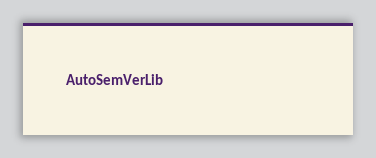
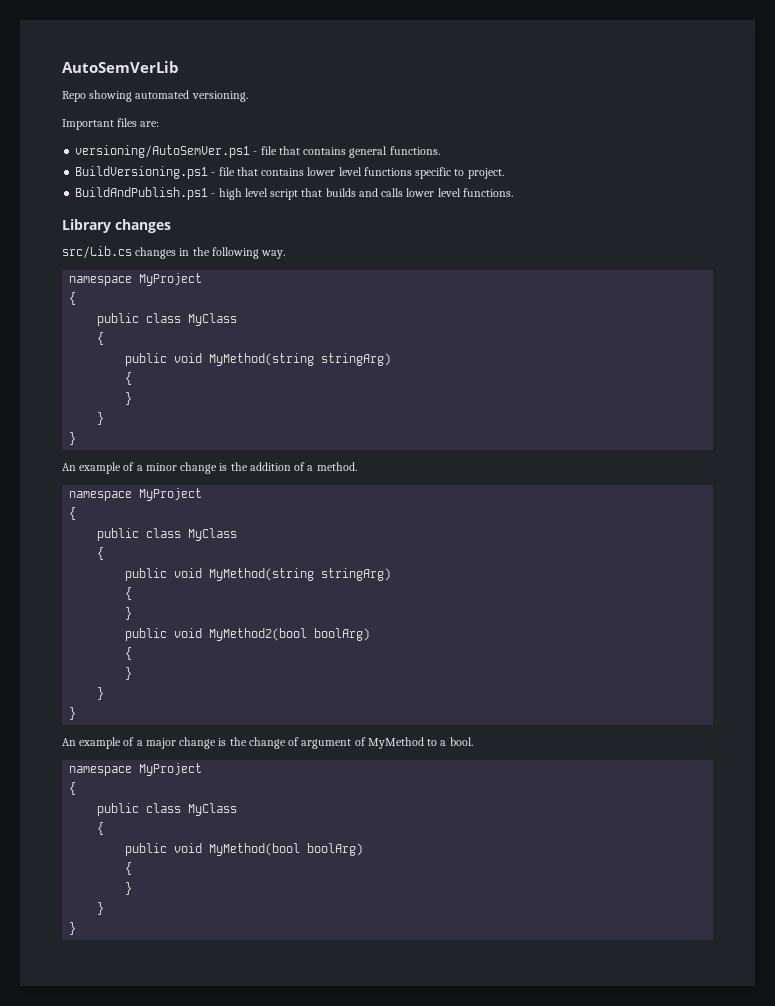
(163, 79) none -> [62,90,248,102] [62,118,160,130] [75,145,440,158] [75,166,504,179] [75,187,513,200] [62,219,171,233] [62,246,286,259] [69,273,203,286] [69,292,77,305] [97,313,238,326] [97,332,105,345] [125,353,392,366] [125,372,133,385] [125,392,133,405] [97,412,105,425] [69,432,77,445] [62,462,357,474] [69,488,203,501] [69,507,77,520] [97,528,238,541] [97,547,105,560] [125,568,392,581] [125,587,133,600] [125,607,133,620] [125,628,371,641] [125,647,133,660] [125,667,133,680] [97,687,105,700] [69,707,77,720] [62,737,473,749] [69,763,203,776] [69,782,77,795] [97,803,238,816] [97,822,105,835] [125,843,364,856] [125,862,133,875] [125,882,133,895] [97,902,105,915] [69,922,77,935] // Repo showing automated versioning. // Important files are: // versioning/AutoSemVer.ps1 - file that contains general functions. // BuildVersioning.ps1 - file that contains lower level functions specific to project. // BuildAndPublish.ps1 - high level script that builds and calls lower level functions. // Library changes // src/Lib.cs changes in the following way. // namespace MyProject // { // public class MyClass // { // public void MyMethod(string stringArg) // { // } // } // } // An example of a minor change is the addition of a method. // namespace MyProject // { // public class MyClass // { // public void MyMethod(string stringArg) // { // } // public void MyMethod2(bool boolArg) // { // } // } // } // An example of a major change is the change of argument of MyMethod to a bool. // namespace MyProject // { // public class MyClass // { // public void MyMethod(bool boolArg) // { // } // } // }

